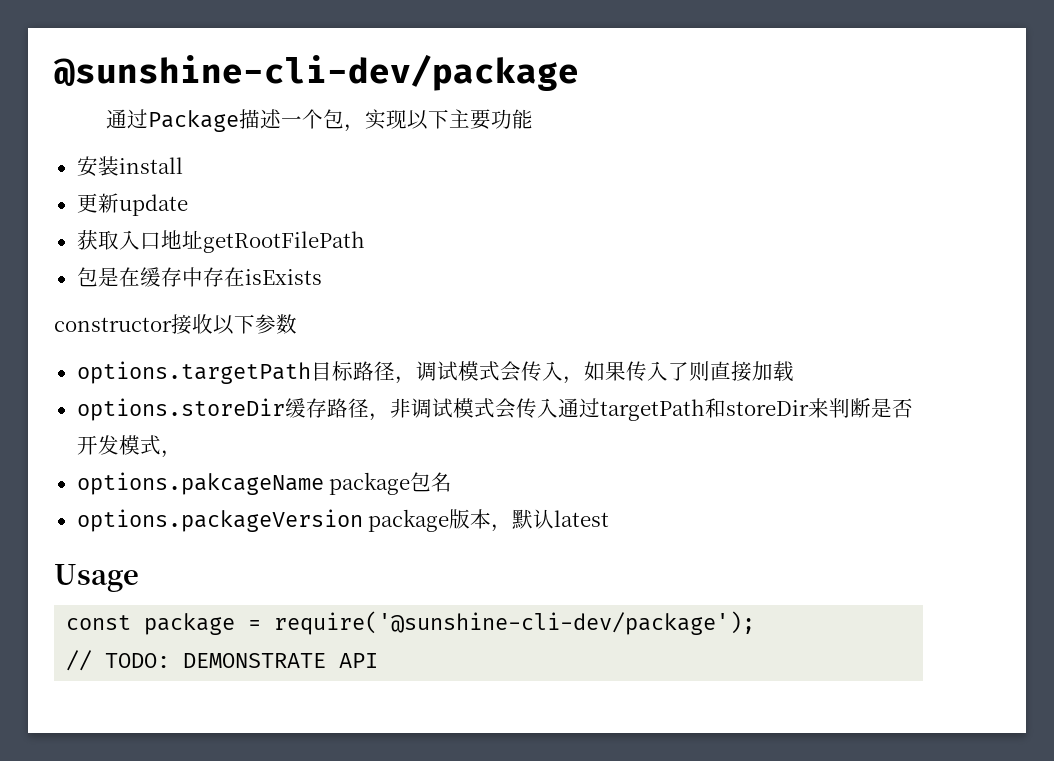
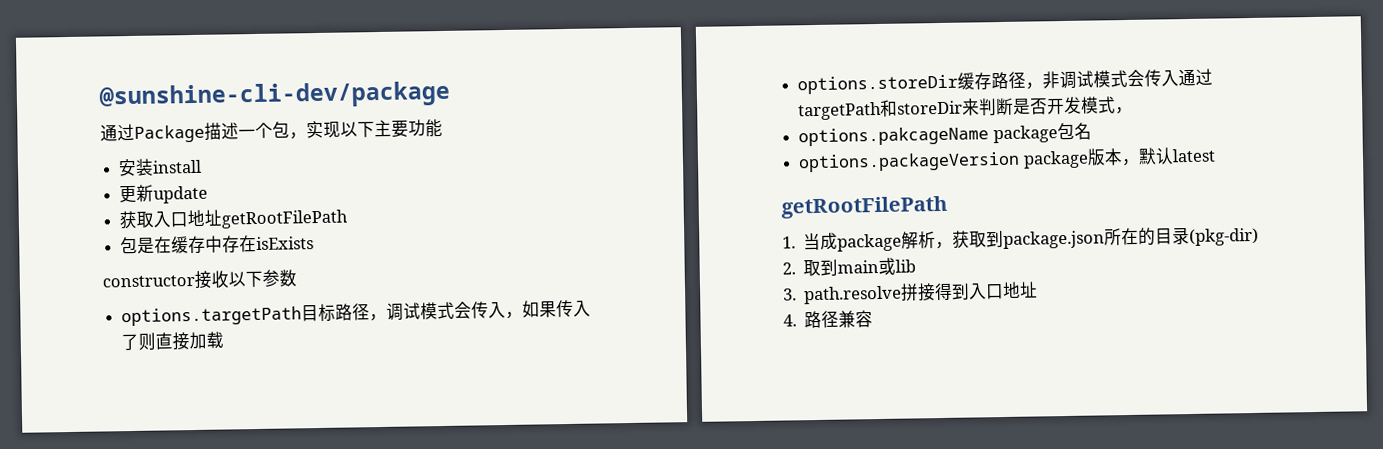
[54,564,139,592] [66,611,756,635] [66,650,379,671] Usage // const package = require('@sunshine-cli-dev/package'); // // TODO: DEMONSTRATE API -> [781,195,948,219] [782,226,1260,252] [782,257,917,277] [783,281,1039,305] [783,310,874,329] getRootFilePath // 1.当成package解析，获取到package.json所在的目录(pkg-dir) // 2.取到main或lib // 3. path.resolve拼接得到入口地址 // 4.路径兼容

